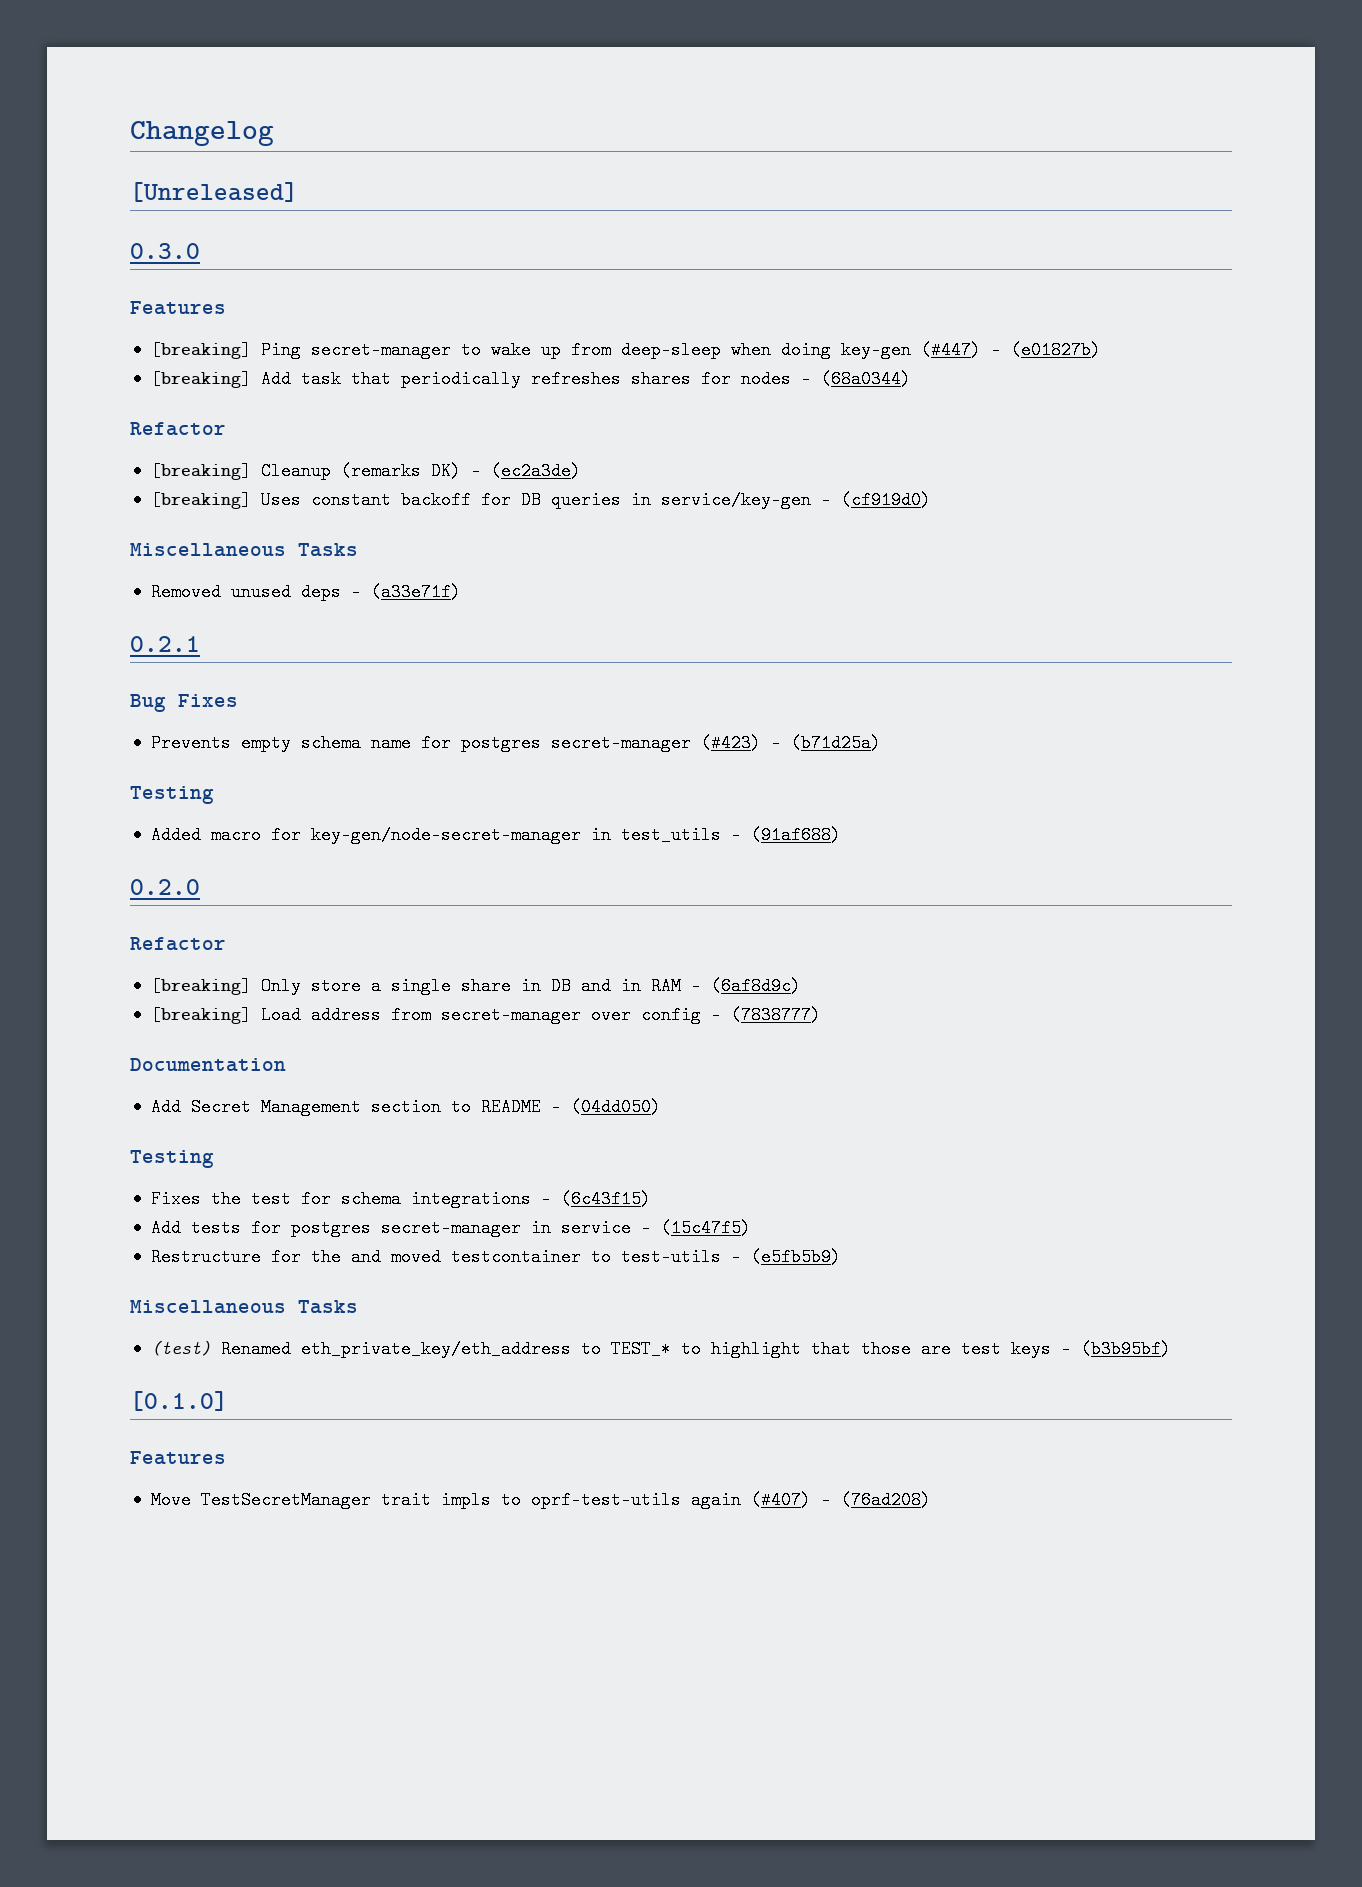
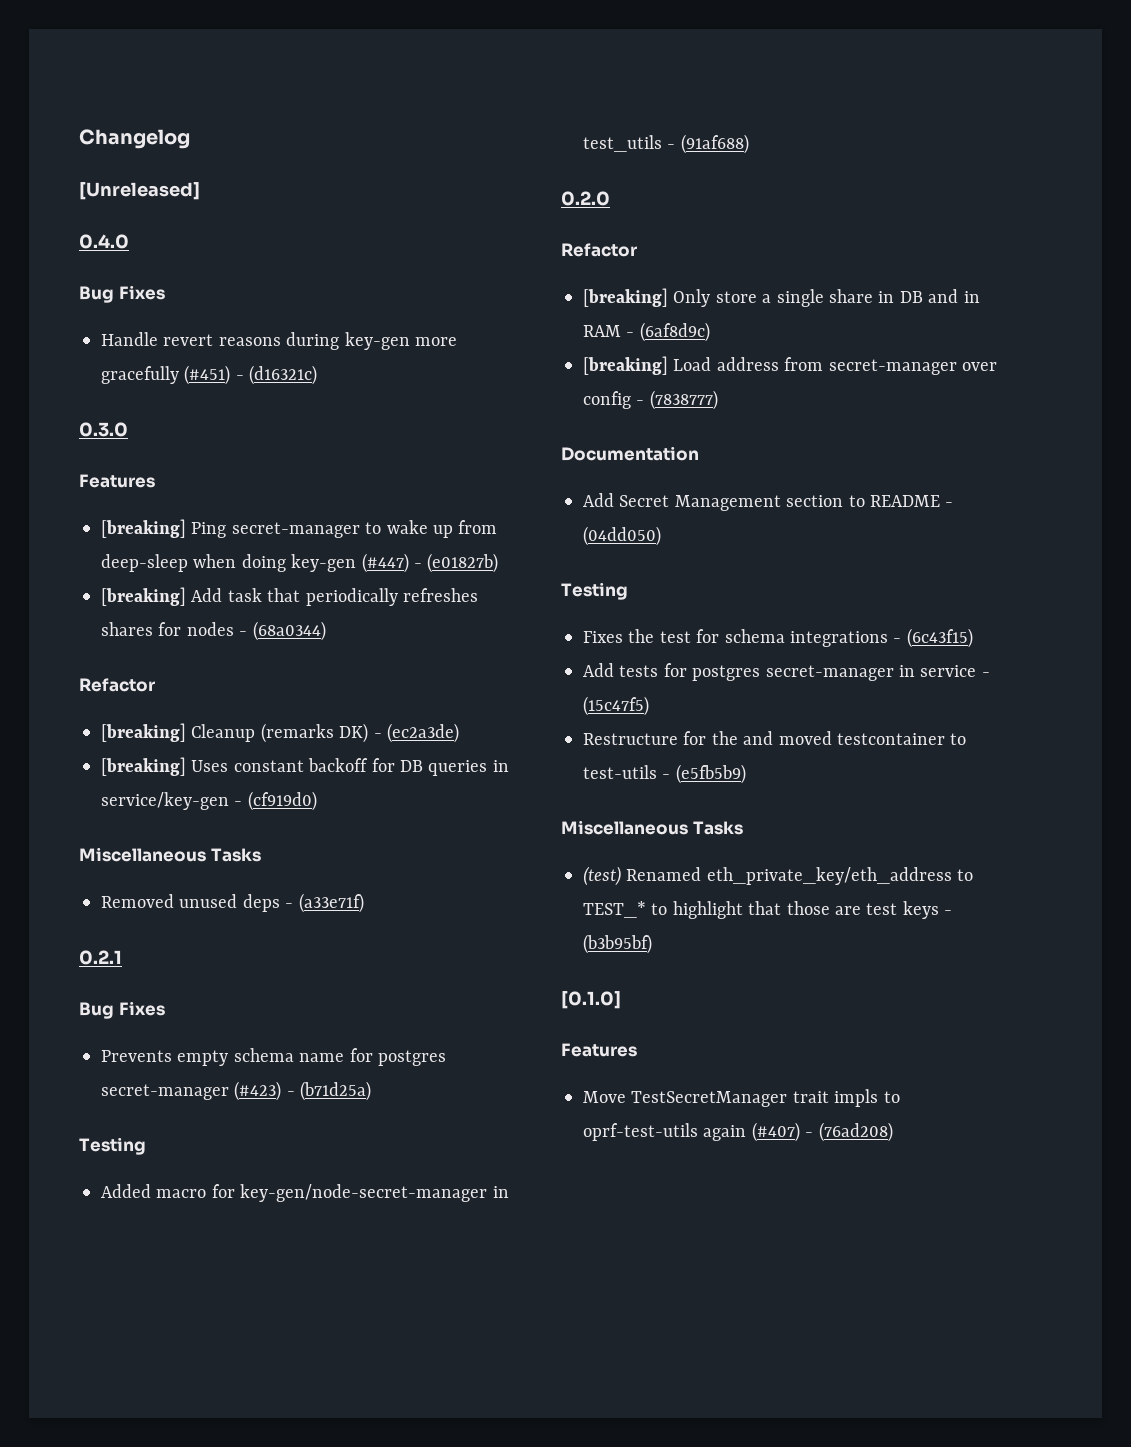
(298, 192) none -> [79,234,129,249] [79,285,165,303] [101,332,457,350] [101,365,318,385] // 0.4.0 // Bug Fixes // Handle revert reasons during key-gen more gracefully (#451) - (d16321c)

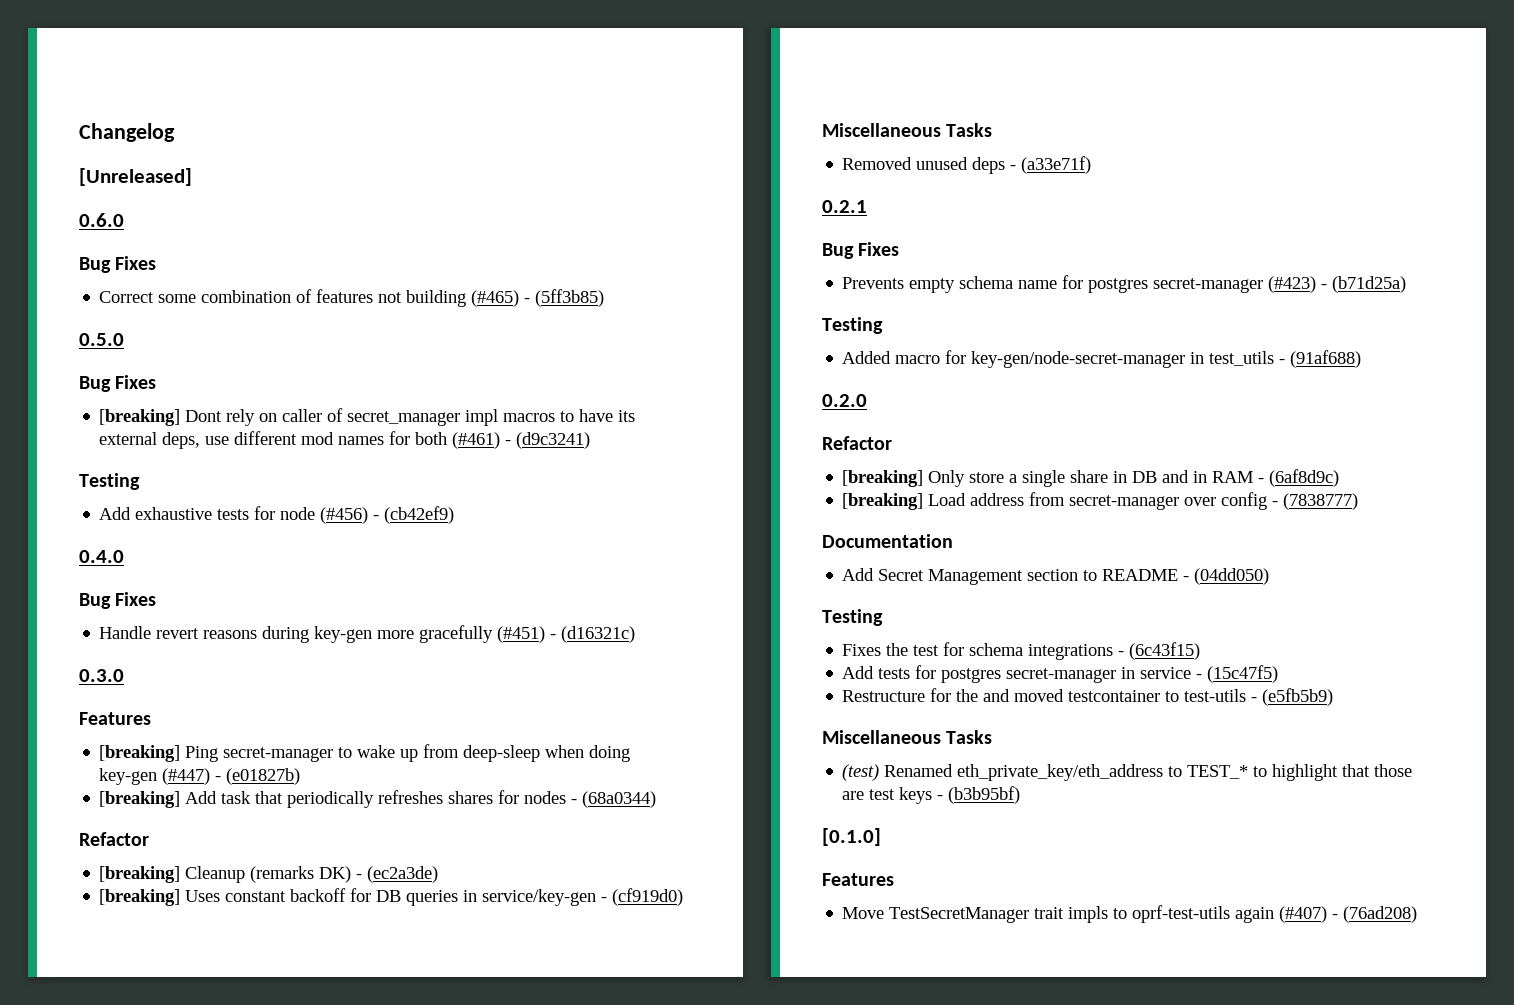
(200, 191) none -> [79,213,124,227] [79,256,157,273] [99,289,605,307] [79,333,124,346] [79,375,157,392] [99,408,636,426] [99,431,591,449] [79,473,140,490] [99,506,455,524] // 0.6.0 // Bug Fixes // Correct some combination of features not building (#465) - (5ff3b85) // 0.5.0 // Bug Fixes // [breaking] Dont rely on caller of secret_manager impl macros to have its external deps, use different mod names for both (#461) - (d9c3241) // Testing // Add exhaustive tests for node (#456) - (cb42ef9)

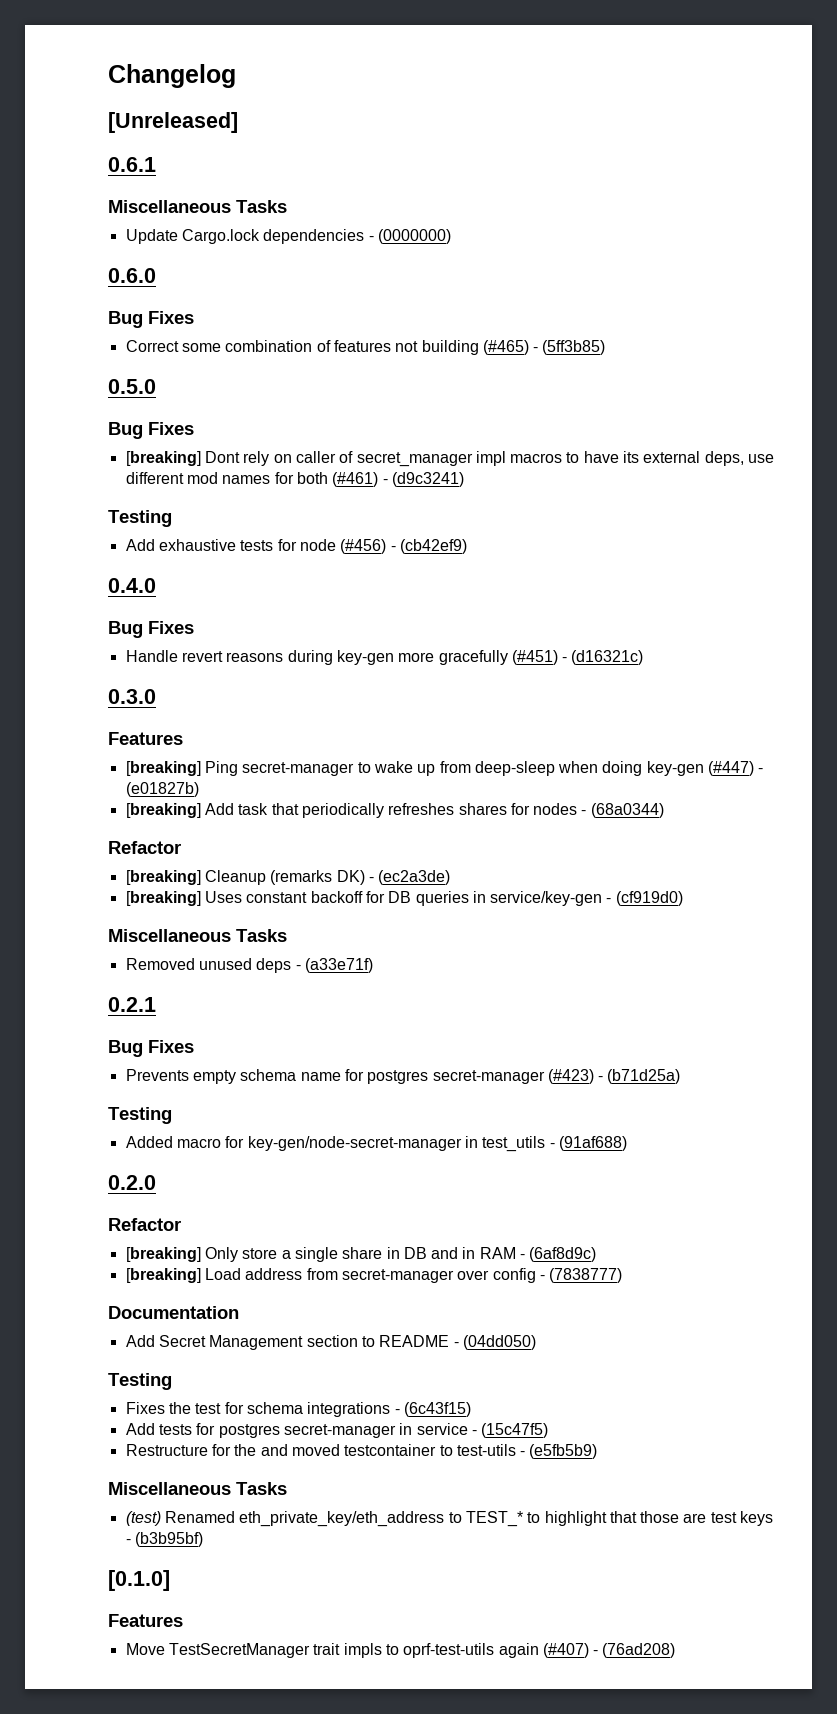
(192, 177) none -> [108,157,156,172] [108,200,287,213] [125,229,451,244] // 0.6.1 // Miscellaneous Tasks // Update Cargo.lock dependencies - (0000000)

